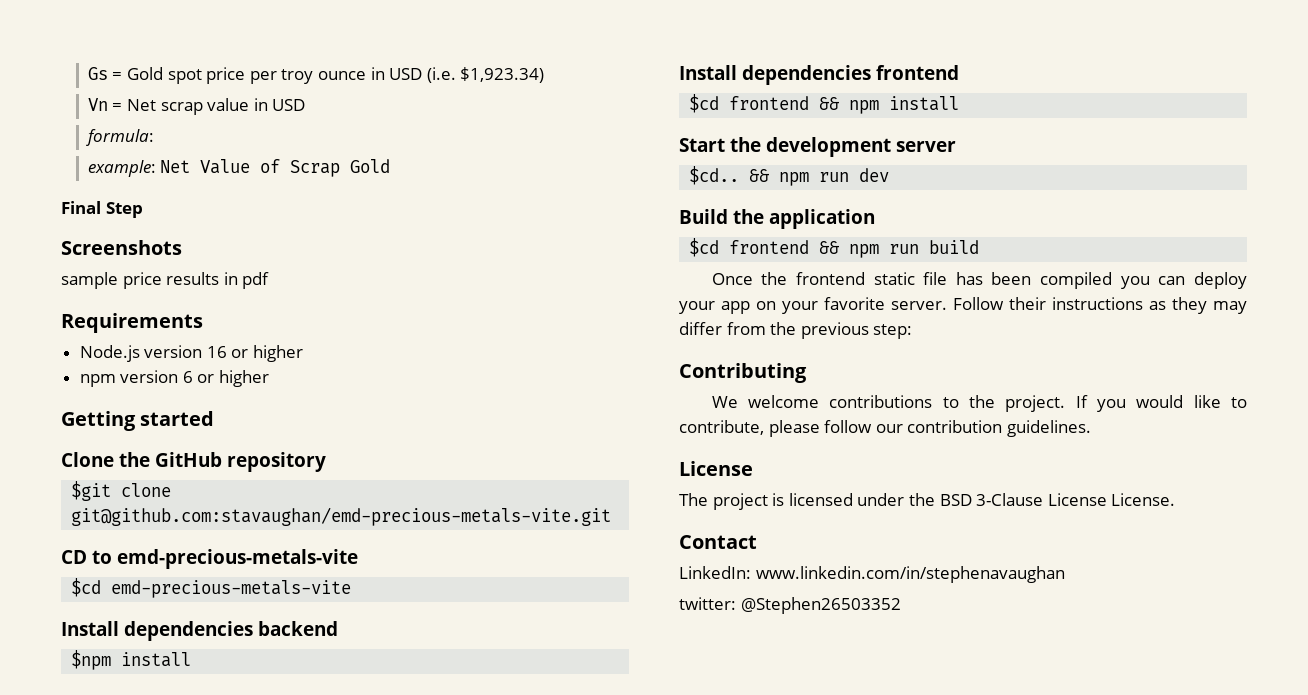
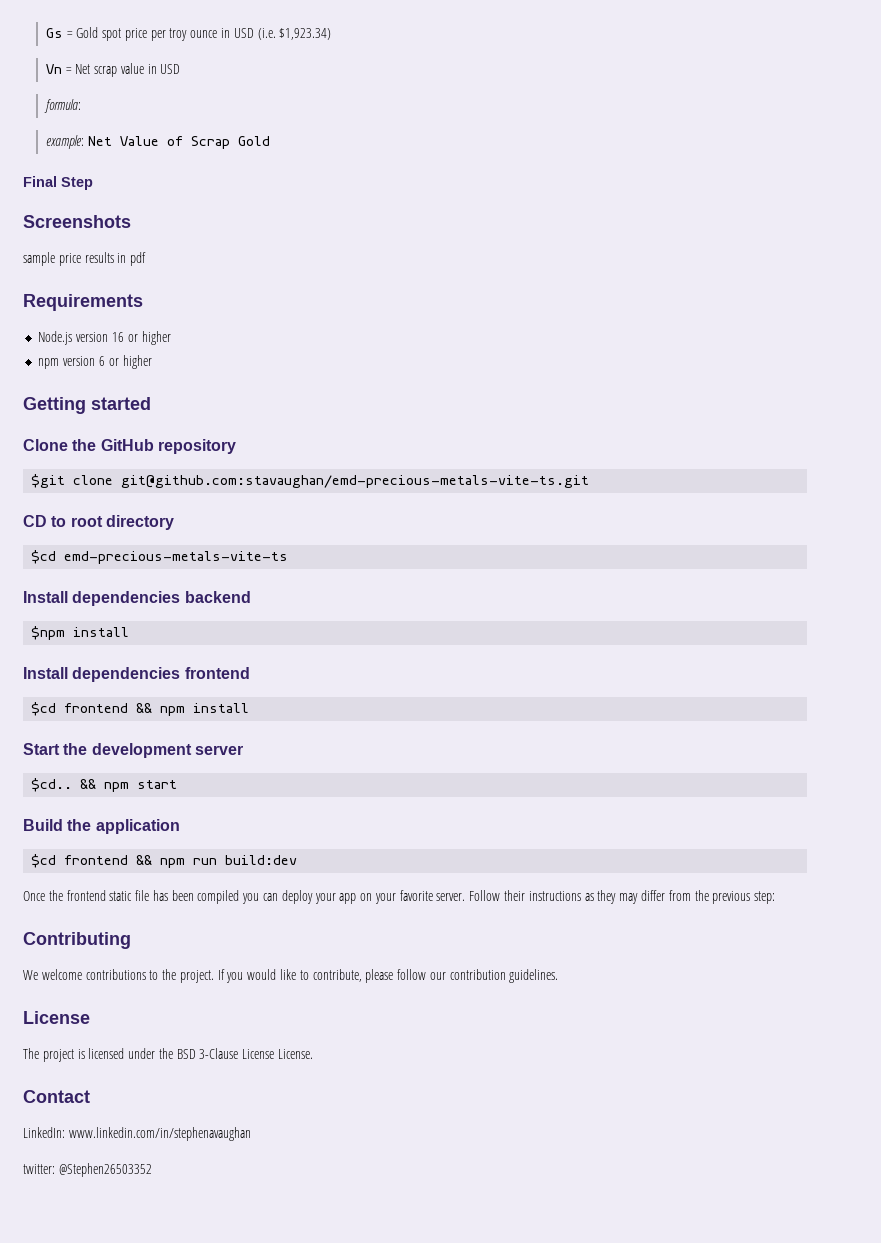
[71,507,612,526] git@github.com:stavaughan/emd-precious-metals-vite.git -> [121,475,590,488] git@github.com:stavaughan/emd-precious-metals-vite-ts.git
[117,549,358,569] [71,578,352,598] emd-precious-metals-vite // $cd emd-precious-metals-vite -> [70,515,174,530] [31,550,289,564] root directory // $cd emd-precious-metals-vite-ts
[819,168,890,182] run dev -> [137,780,178,789] start
[929,240,980,254] build -> [225,855,298,865] build:dev

